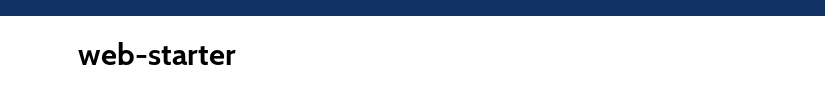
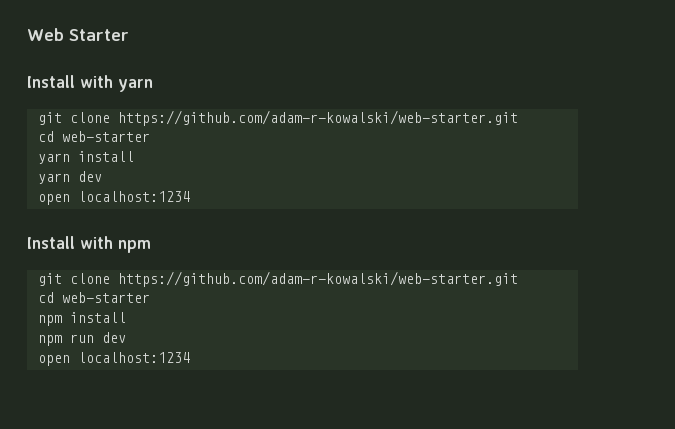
[78,42,236,65] web-starter -> [27,28,129,41] [27,75,153,92] [37,110,518,126] [37,131,150,142] [37,151,134,164] [37,171,102,184] [37,191,190,205] [27,236,151,253] [37,271,518,287] [37,292,150,303] [37,312,126,326] [37,332,126,346] [37,352,190,366] Web Starter // Install with yarn // git clone https://github.com/adam-r-kowalski/web-starter.git // cd web-starter // yarn install // yarn dev // open localhost:1234 // Install with npm // git clone https://github.com/adam-r-kowalski/web-starter.git // cd web-starter // npm install // npm run dev // open localhost:1234

